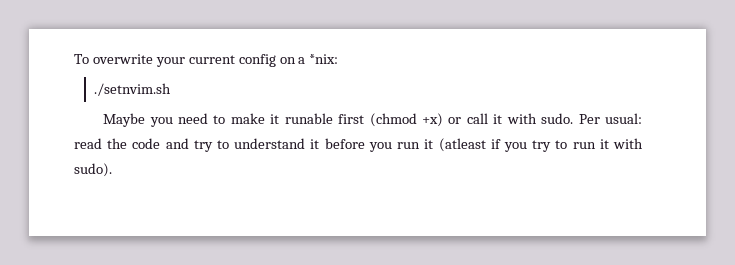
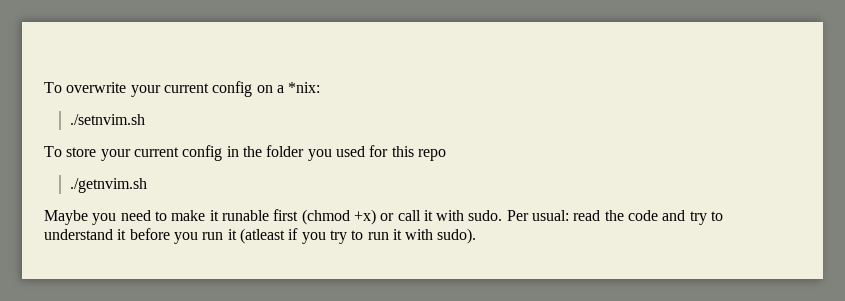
(172, 89) none -> [44,145,446,161] [69,178,147,193] // To store your current config in the folder you used for this repo // ./getnvim.sh

